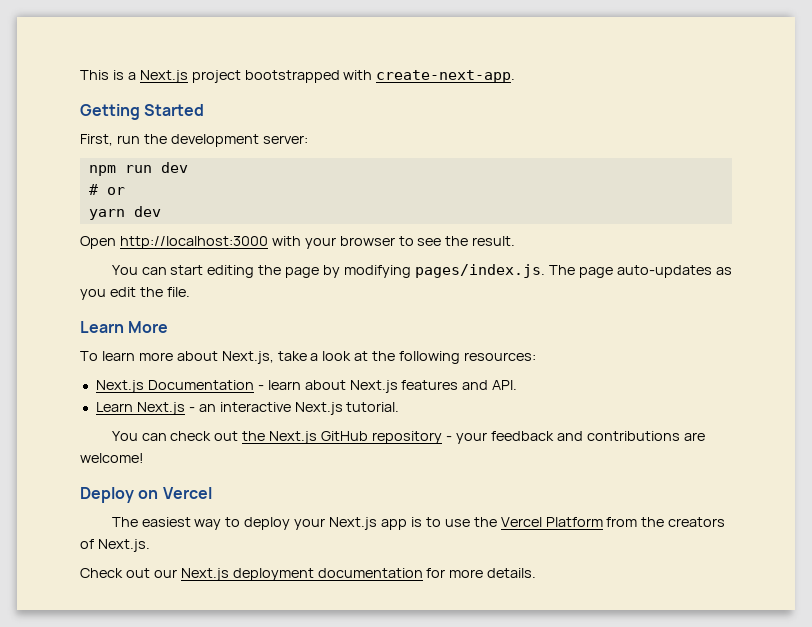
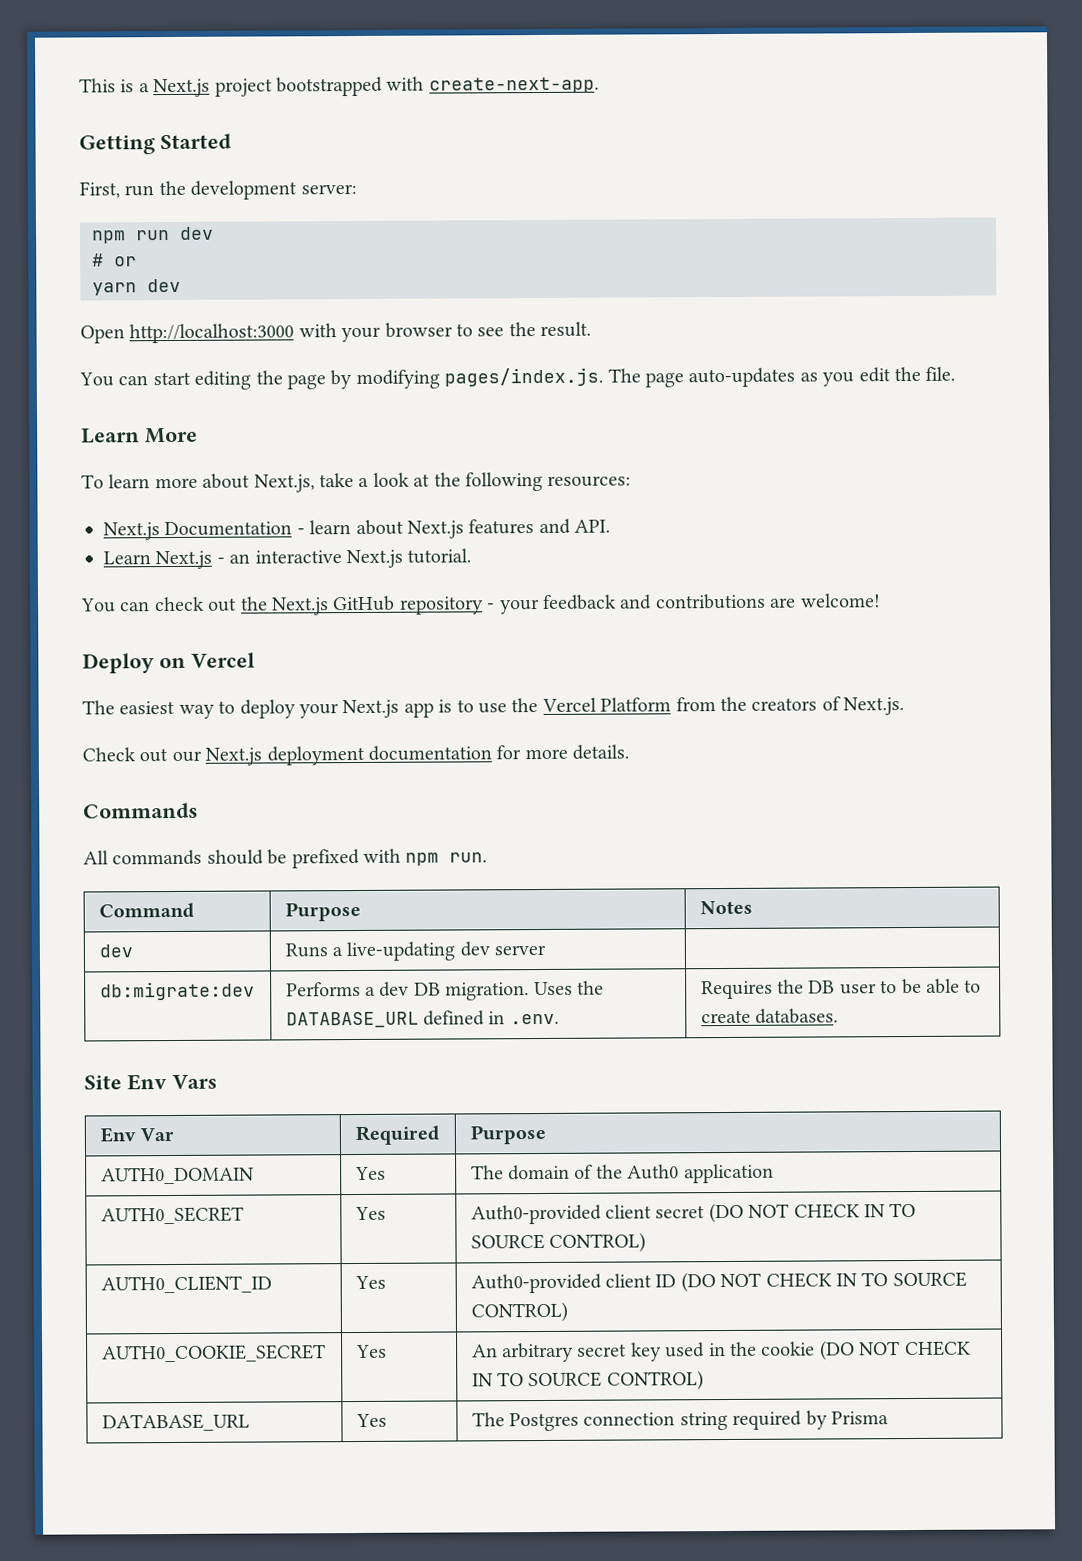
(537, 573) none -> [83,802,198,819] [83,848,488,869] [98,902,194,919] [284,901,361,922] [699,900,753,915] [98,944,133,958] [284,941,547,962] [99,981,255,1001] [285,980,605,1001] [285,1010,559,1029] [700,978,982,1000] [700,1008,839,1024] [84,1074,217,1091] [99,1127,175,1143] [354,1125,439,1146] [469,1124,546,1145] [100,1166,254,1185] [354,1166,386,1181] [470,1163,774,1184] [100,1206,244,1225] [354,1206,386,1221] [470,1202,917,1225] [470,1232,647,1253] [100,1275,272,1294] [354,1275,386,1290] [470,1271,967,1294] [470,1301,568,1323] [101,1344,326,1363] [355,1344,387,1359] [471,1340,971,1363] [471,1370,704,1391] [101,1413,250,1432] [355,1413,387,1428] [471,1410,890,1432] // Commands // All commands should be prefixed with npm run. // Command | Purpose | Notes // dev | Runs a live-updating dev server | // db:migrate:dev | Performs a dev DB migration. Uses the DATABASE_URL defined in .env. | Requires the DB user to be able to create databases. // Site Env Vars // Env Var | Required | Purpose // AUTH0_DOMAIN | Yes | The domain of the Auth0 application // AUTH0_SECRET | Yes | Auth0-provided client secret (DO NOT CHECK IN TO SOURCE CONTROL) // AUTH0_CLIENT_ID | Yes | Auth0-provided client ID (DO NOT CHECK IN TO SOURCE CONTROL) // AUTH0_COOKIE_SECRET | Yes | An arbitrary secret key used in the cookie (DO NOT CHECK IN TO SOURCE CONTROL) // DATABASE_URL | Yes | The Postgres connection string required by Prisma

